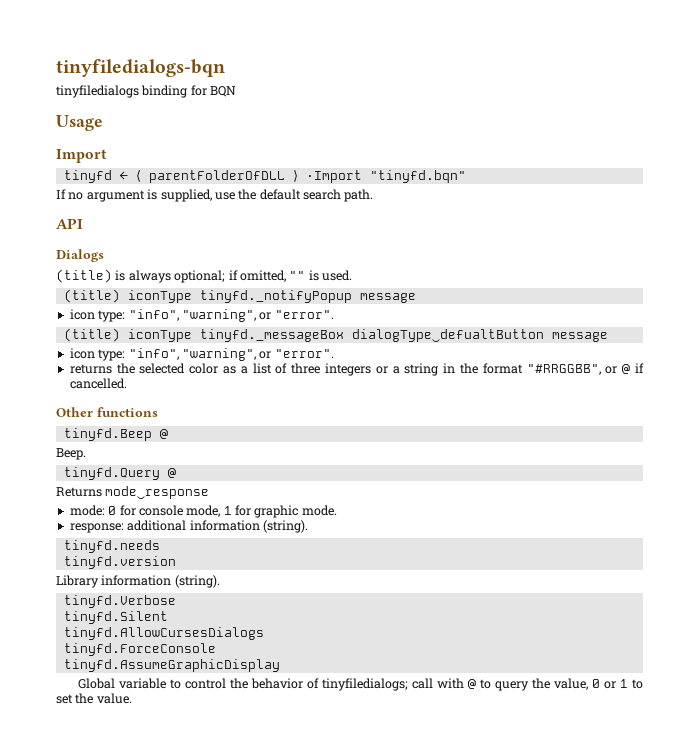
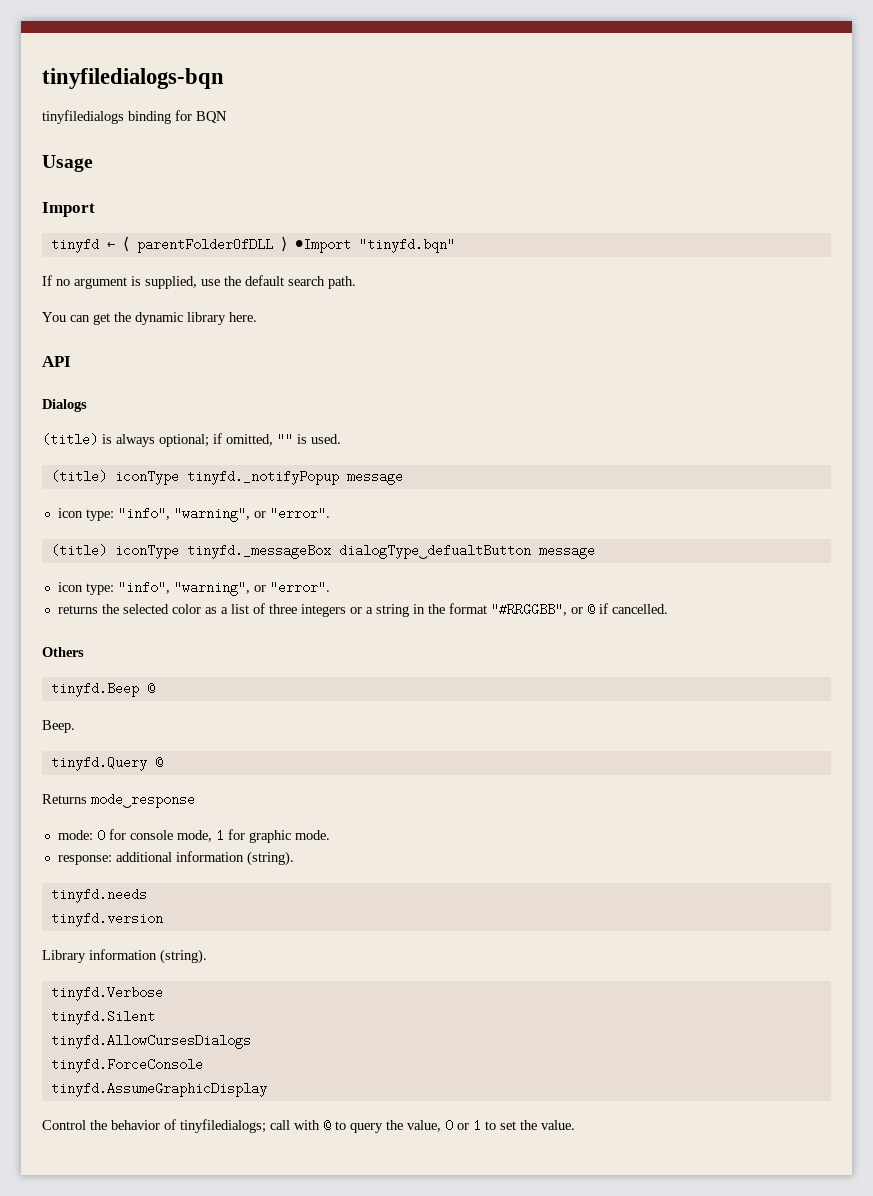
(374, 195) none -> [42,312,257,325] // You can get the dynamic library here.
[56,407,158,417] Other functions -> [42,647,84,657] Others
[78,678,227,689] Global variable to control -> [42,1120,86,1130] Control

